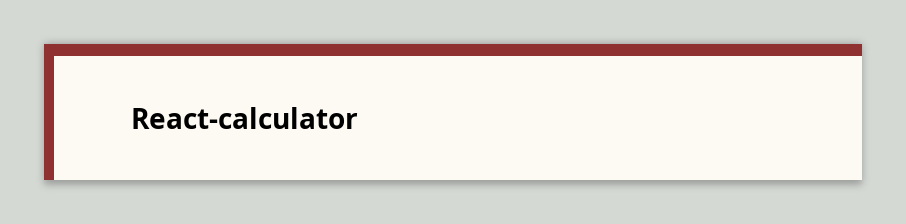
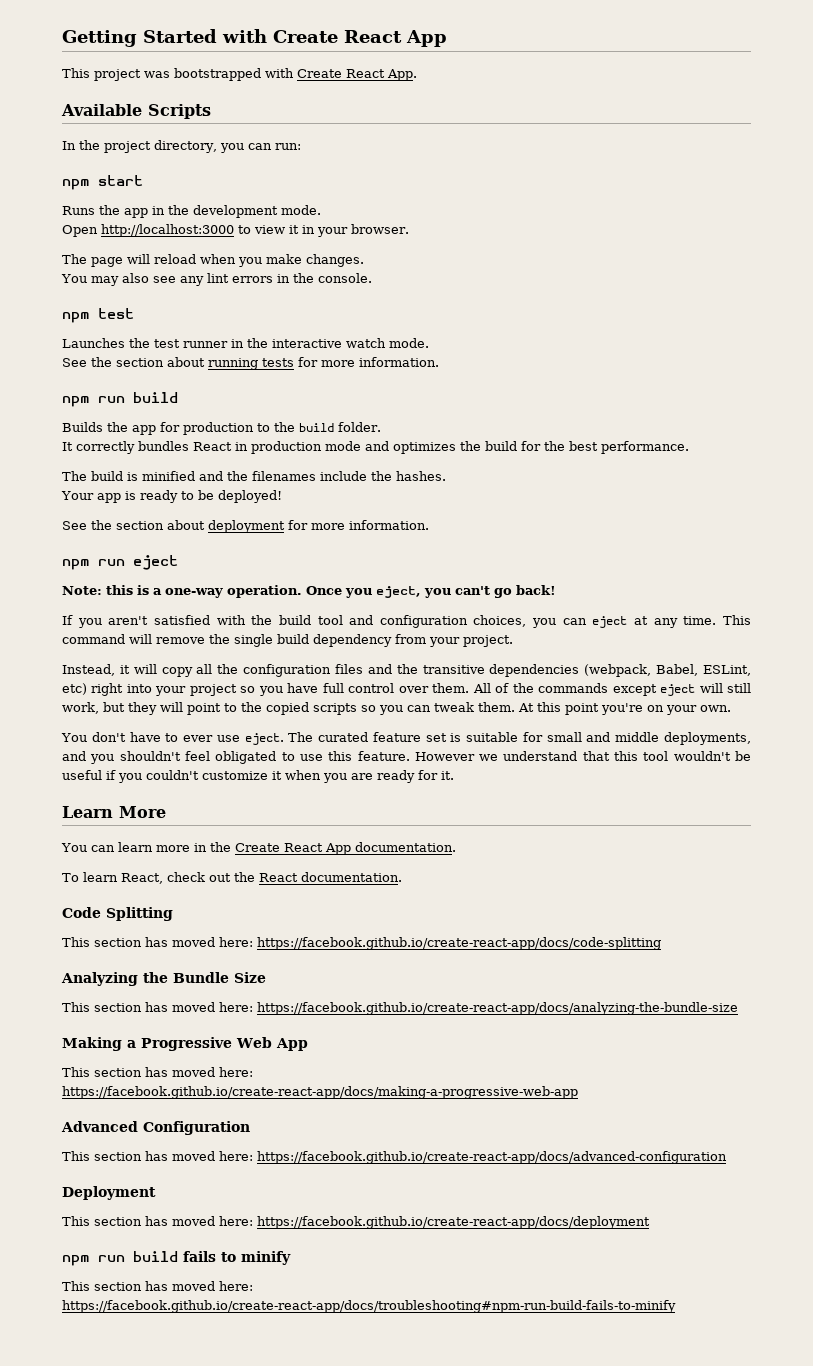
[131,107,358,129] React-calculator -> [62,29,447,47] [62,68,417,81] [61,104,211,119] [62,140,301,153] [62,175,143,190] [62,205,321,218] [62,224,409,237] [62,254,364,267] [61,273,372,286] [62,308,134,323] [62,338,429,348] [62,357,439,370] [62,392,178,407] [62,422,381,435] [62,441,689,454] [62,471,446,481] [61,490,282,503] [62,520,429,533] [62,555,178,570] [62,585,556,598] [62,615,751,628] [62,634,513,647] [62,664,751,677] [62,683,752,696] [62,702,731,715] [61,732,751,745] [62,751,751,764] [62,770,454,783] [62,806,166,818] [61,842,456,855] [62,872,402,884] [62,907,173,921] [62,937,661,950] [61,972,266,986] [62,1002,738,1015] [62,1037,308,1051] [62,1067,253,1077] [62,1086,578,1099] [61,1121,250,1135] [62,1151,727,1164] [62,1186,156,1200] [62,1216,650,1229] [62,1251,291,1266] [62,1281,253,1291] [62,1300,676,1313] Getting Started with Create React App // This project was bootstrapped with Create React App. // Available Scripts // In the project directory, you can run: // npm start // Runs the app in the development mode. // Open http://localhost:3000 to view it in your browser. // The page will reload when you make changes. // You may also see any lint errors in the console. // npm test // Launches the test runner in the interactive watch mode. // See the section about running tests for more information. // npm run build // Builds the app for production to the build folder. // It correctly bundles React in production mode and optimizes the build for the best performance. // The build is minified and the filenames include the hashes. // Your app is ready to be deployed! // See the section about deployment for more information. // npm run eject // Note: this is a one-way operation. Once you eject, you can't go back! // If you aren't satisfied with the build tool and configuration choices, you can eject at any time. This command will remove the single build dependency from your project. // Instead, it will copy all the configuration files and the transitive dependencies (webpack, Babel, ESLint, etc) right into your project so you have full control over them. All of the commands except eject will still work, but they will point to the copied scripts so you can tweak them. At this point you're on your own. // You don't have to ever use eject. The curated feature set is suitable for small and middle deployments, and you shouldn't feel obligated to use this feature. However we understand that this tool wouldn't be useful if you couldn't customize it when you are ready for it. // Learn More // You can learn more in the Create React App documentation. // To learn React, check out the React documentation. // Code Splitting // This section has moved here: https://facebook.github.io/create-react-app/docs/code-splitting // Analyzing the Bundle Size // This section has moved here: https://facebook.github.io/create-react-app/docs/analyzing-the-bundle-size // Making a Progressive Web App // This section has moved here: https://facebook.github.io/create-react-app/docs/making-a-progressive-web-app // Advanced Configuration // This section has moved here: https://facebook.github.io/create-react-app/docs/advanced-configuration // Deployment // This section has moved here: https://facebook.github.io/create-react-app/docs/deployment // npm run build fails to minify // This section has moved here: https://facebook.github.io/create-react-app/docs/troubleshooting#npm-run-build-fails-to-minify

